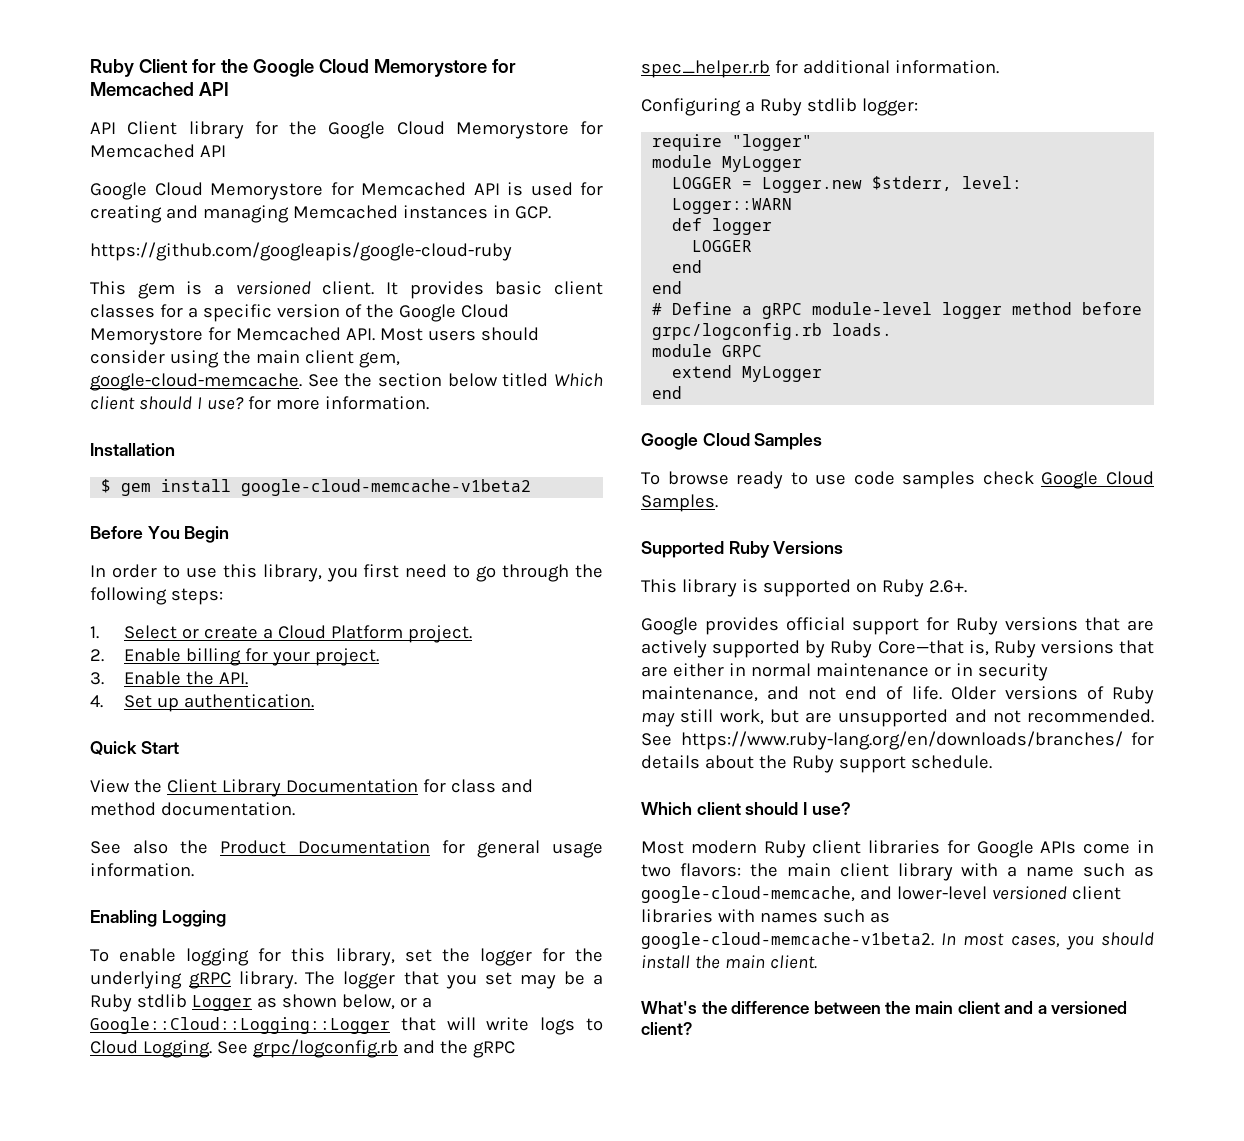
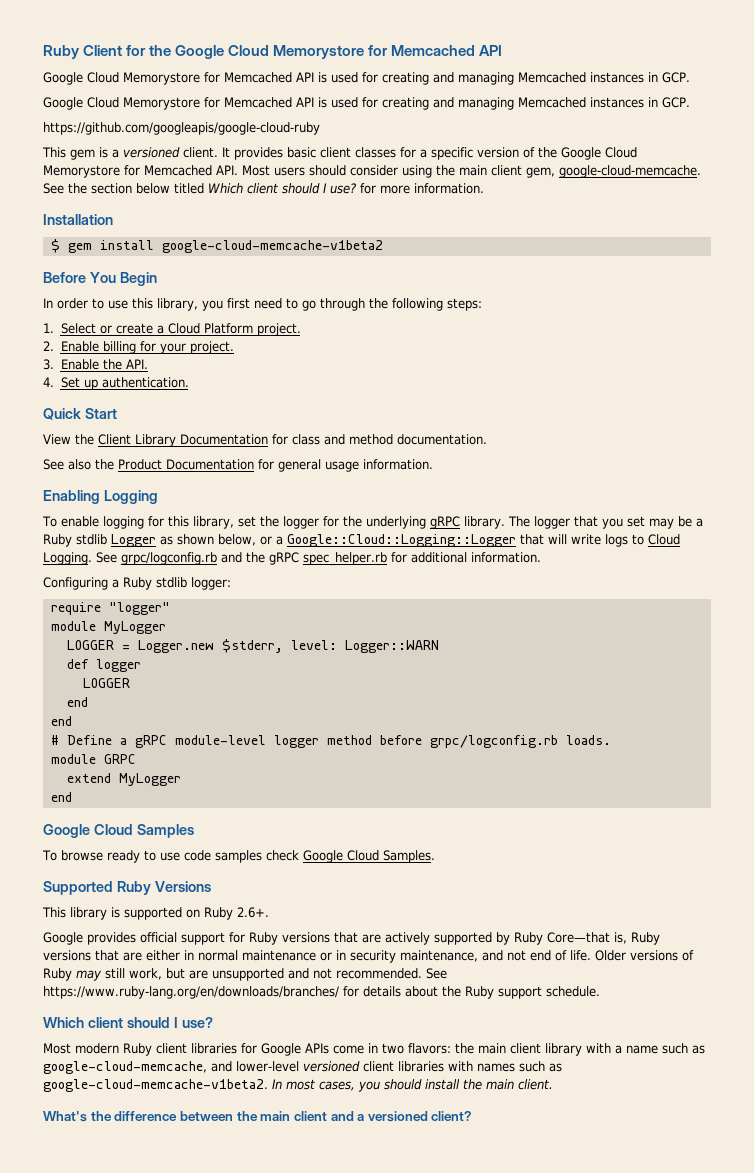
[90,121,603,139] [90,144,226,158] API Client library for the Google Cloud Memorystore for Memcached API -> [43,72,690,85] Google Cloud Memorystore for Memcached API is used for creating and managing Memcached instances in GCP.

